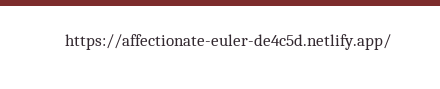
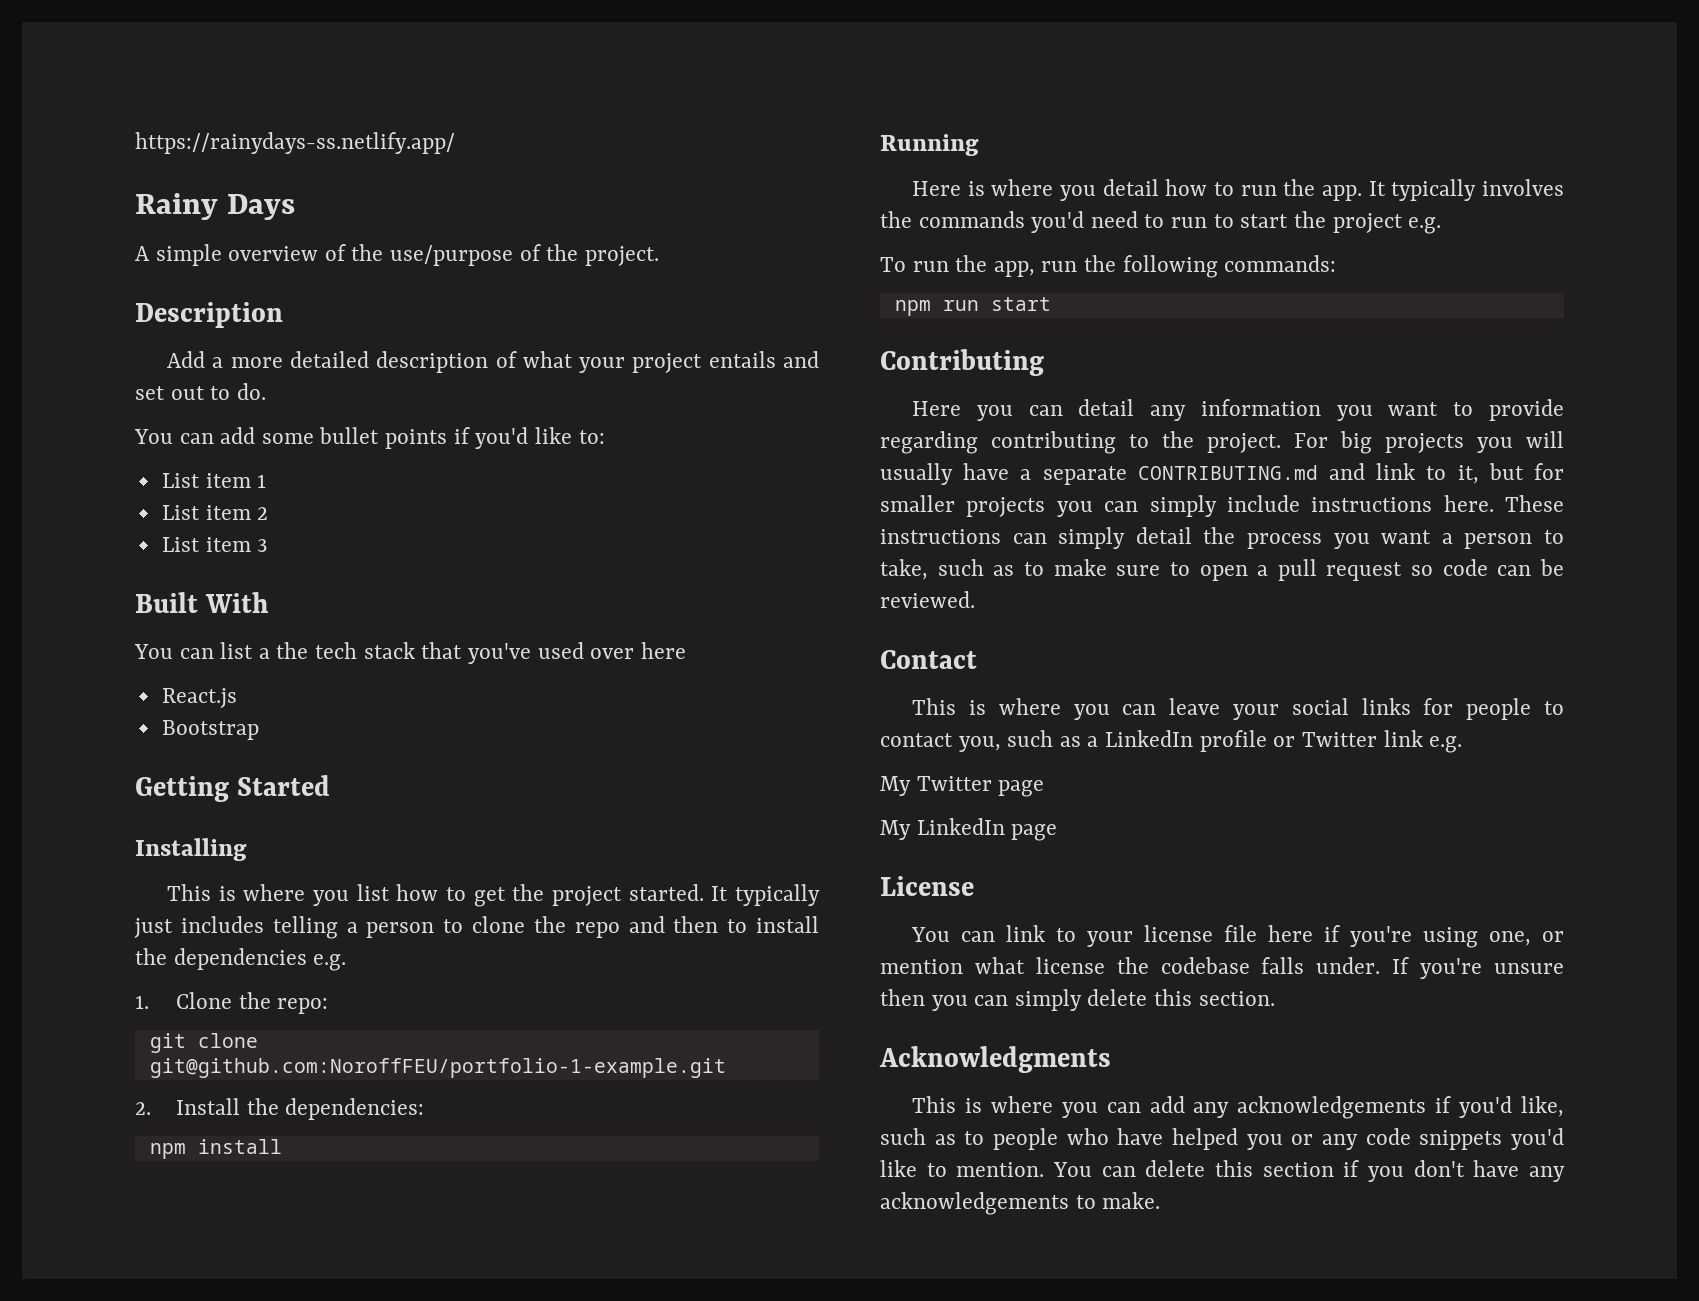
[65,34,391,50] https://affectionate-euler-de4c5d.netlify.app/ -> [135,132,455,154] [135,193,296,220] [135,244,659,266] [135,302,283,328] [167,351,819,373] [135,383,266,400] [134,427,605,449] [161,473,267,488] [161,505,269,520] [161,537,269,552] [135,592,270,613] [134,642,686,664] [161,688,237,708] [161,720,259,740] [135,775,331,802] [135,838,247,861] [167,884,820,907] [134,916,820,939] [135,948,347,971] [135,992,329,1014] [149,1033,258,1053] [149,1058,726,1078] [135,1098,425,1120] [149,1139,282,1159] [880,134,979,156] [912,179,1564,201] [880,211,1442,234] [880,255,1337,278] [894,297,1051,316] [880,349,1044,376] [912,399,1564,421] [880,431,1564,454] [880,463,1564,485] [880,495,1564,517] [880,527,1564,549] [880,559,1564,581] [880,591,975,608] [880,650,977,669] [912,698,1565,720] [880,730,1463,753] [880,776,1045,797] [880,818,1058,841] [880,876,974,896] [911,925,1564,948] [880,957,1564,979] [880,989,1275,1011] [879,1046,1111,1073] [912,1096,1564,1119] [880,1128,1564,1150] [880,1160,1565,1182] [880,1192,1161,1215] https://rainydays-ss.netlify.app/ // Rainy Days // A simple overview of the use/purpose of the project. // Description // Add a more detailed description of what your project entails and set out to do. // You can add some bullet points if you'd like to: // List item 1 // List item 2 // List item 3 // Built With // You can list a the tech stack that you've used over here // React.js // Bootstrap // Getting Started // Installing // This is where you list how to get the project started. It typically just includes telling a person to clone the repo and then to install the dependencies e.g. // 1. Clone the repo: // git clone git@github.com:NoroffFEU/portfolio-1-example.git // 2. Install the dependencies: // npm install // Running // Here is where you detail how to run the app. It typically involves the commands you'd need to run to start the project e.g. // To run the app, run the following commands: // npm run start // Contributing // Here you can detail any information you want to provide regarding contributing to the project. For big projects you will usually have a separate CONTRIBUTING.md and link to it, but for smaller projects you can simply include instructions here. These instructions can simply detail the process you want a person to take, such as to make sure to open a pull request so code can be reviewed. // Contact // This is where you can leave your social links for people to contact you, such as a LinkedIn profile or Twitter link e.g. // My Twitter page // My LinkedIn page // License // You can link to your license file here if you're using one, or mention what license the codebase falls under. If you're unsure then you can simply delete this section. // Acknowledgments // This is where you can add any acknowledgements if you'd like, such as to people who have helped you or any code snippets you'd like to mention. You can delete this section if you don't have any acknowledgements to make.

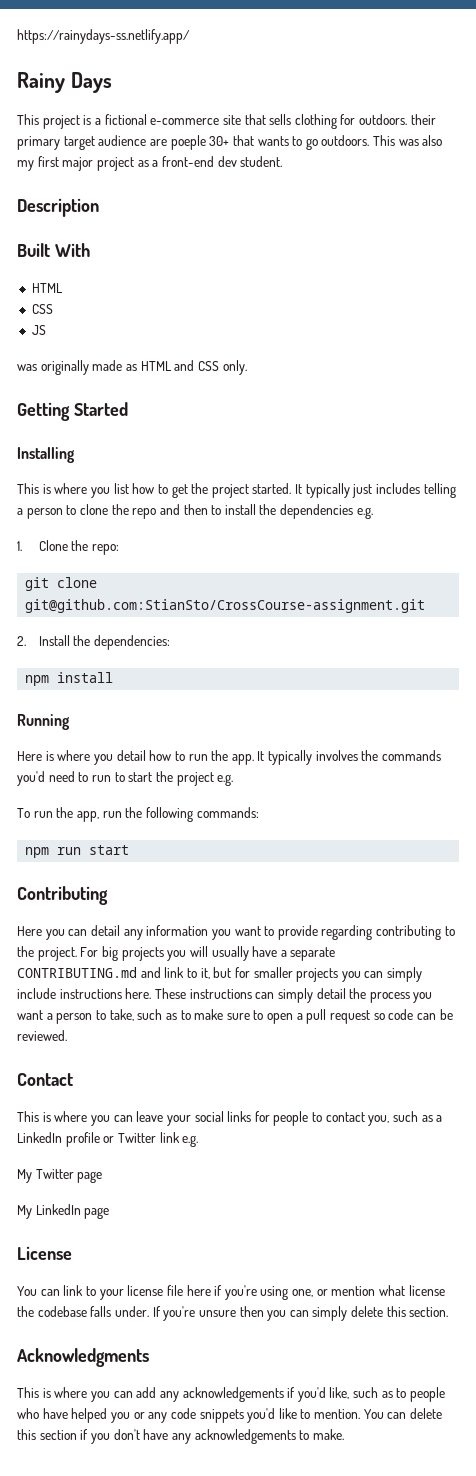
[135,244,659,266] [135,302,283,328] [167,351,819,373] [135,383,266,400] [134,427,605,449] [161,473,267,488] [161,505,269,520] [161,537,269,552] [135,592,270,613] [134,642,686,664] [161,688,237,708] [161,720,259,740] A simple overview of the use/purpose of the project. // Description // Add a more detailed description of what your project entails and set out to do. // You can add some bullet points if you'd like to: // List item 1 // List item 2 // List item 3 // Built With // You can list a the tech stack that you've used over here // React.js // Bootstrap -> [17,114,436,129] [17,135,443,150] [17,156,283,171] [17,198,99,217] [17,243,90,257] [31,283,63,293] [31,304,53,314] [31,325,46,335] [17,360,247,375] This project is a fictional e-commerce site that sells clothing for outdoors. their primary target audience are poeple 30+ that wants to go outdoors. This was also my first major project as a front-end dev student. // Description // Built With // HTML // CSS // JS // was originally made as HTML and CSS only.
[149,1058,726,1078] git@github.com:NoroffFEU/portfolio-1-example.git -> [25,599,426,613] git@github.com:StianSto/CrossCourse-assignment.git

